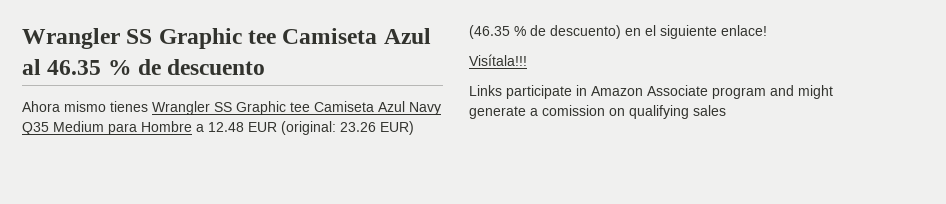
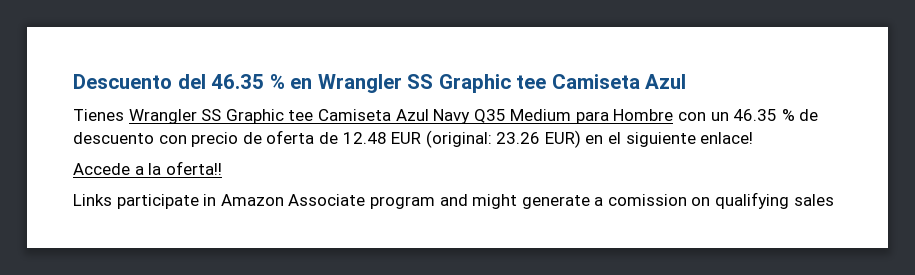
[22,28,431,49] [22,59,266,75] [22,101,148,112] Wrangler SS Graphic tee Camiseta Azul al 46.35 % de descuento // Ahora mismo tienes -> [73,74,687,93] [73,109,124,121] Descuento del 46.35 % en Wrangler SS Graphic tee Camiseta Azul // Tienes
[196,124,204,132] a -> [678,109,819,121] [73,130,338,147] con un 46.35 % de descuento con precio de oferta de
[469,25,621,39] (46.35 % de descuento) -> (581, 139) none
[469,54,527,66] Visítala!!! -> [73,161,222,175] Accede a la oferta!!

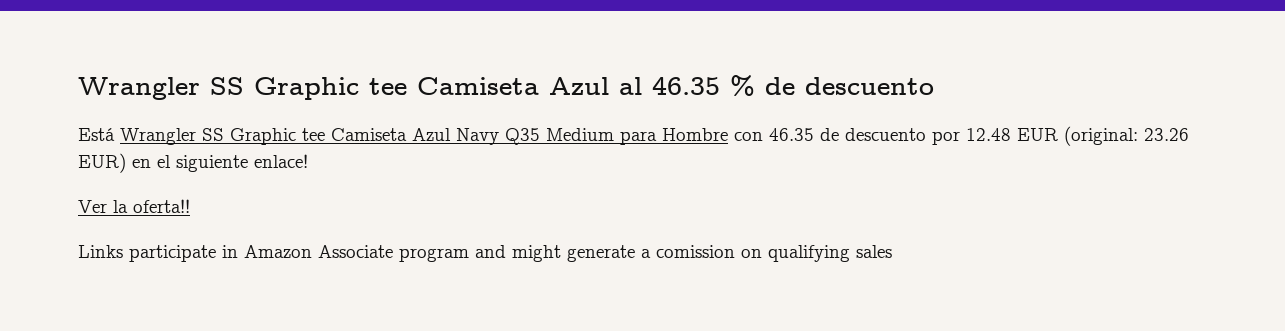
[73,74,687,93] [73,109,124,121] Descuento del 46.35 % en Wrangler SS Graphic tee Camiseta Azul // Tienes -> [78,75,934,100] [78,128,115,141] Wrangler SS Graphic tee Camiseta Azul al 46.35 % de descuento // Está
[710,109,819,121] [73,130,338,147] un 46.35 % de descuento con precio de oferta de -> [769,128,960,145] 46.35 de descuento por
[73,163,144,175] Accede a -> [78,200,107,213] Ver

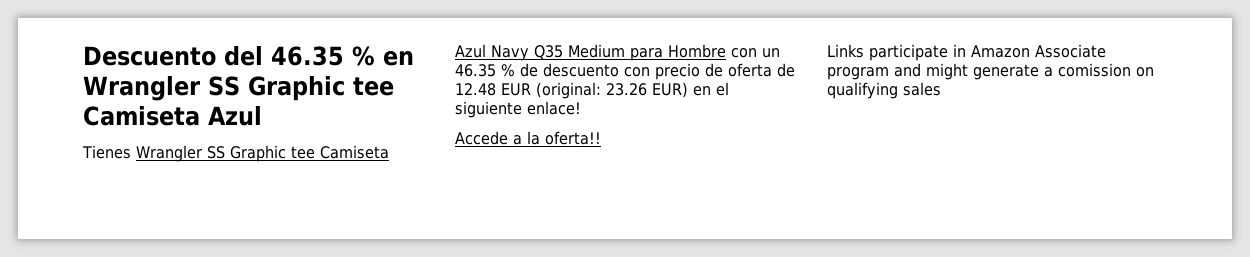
[78,75,934,100] [78,128,115,141] Wrangler SS Graphic tee Camiseta Azul al 46.35 % de descuento // Está -> [83,46,414,66] [83,76,394,101] [83,106,262,126] [82,145,131,159] Descuento del 46.35 % en Wrangler SS Graphic tee Camiseta Azul // Tienes
[769,128,960,145] 46.35 de descuento por -> [762,48,780,58] [455,63,795,80] un 46.35 % de descuento con precio de oferta de
[78,200,107,213] Ver -> [455,131,522,145] Accede a

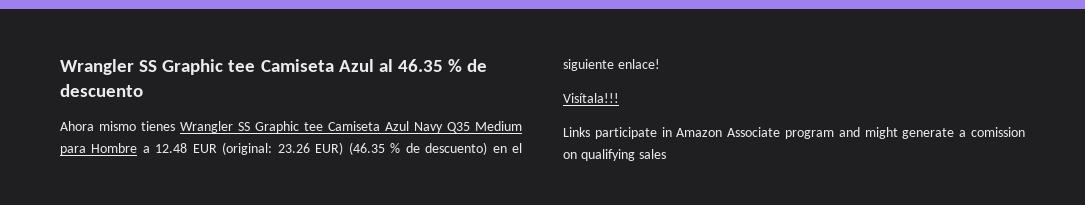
[83,46,414,66] [83,76,394,101] [83,106,262,126] [82,145,131,159] Descuento del 46.35 % en Wrangler SS Graphic tee Camiseta Azul // Tienes -> [60,59,488,75] [60,84,143,97] [60,121,175,131] Wrangler SS Graphic tee Camiseta Azul al 46.35 % de descuento // Ahora mismo tienes
[731,48,780,58] [455,63,795,80] con un 46.35 % de descuento con precio de oferta de -> [142,146,150,153] a
(688, 90) none -> [348,142,488,155] (46.35 % de descuento)
[455,131,601,145] Accede a la oferta!! -> [563,93,619,103] Visítala!!!

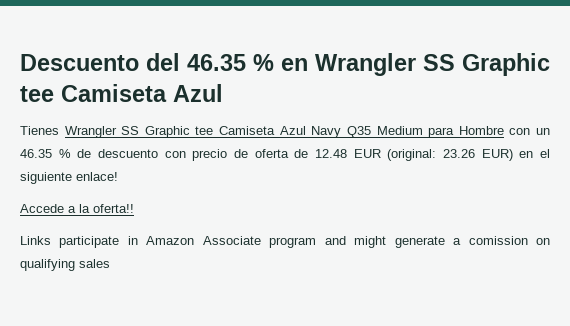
[60,59,488,75] [60,84,143,97] [60,121,175,131] Wrangler SS Graphic tee Camiseta Azul al 46.35 % de descuento // Ahora mismo tienes -> [20,53,550,76] [20,84,223,102] [20,126,59,135] Descuento del 46.35 % en Wrangler SS Graphic tee Camiseta Azul // Tienes
[142,146,150,153] a -> [509,128,551,135] [20,149,309,161] con un 46.35 % de descuento con precio de oferta de
[348,142,488,155] (46.35 % de descuento) -> (513, 155) none
[563,93,619,103] Visítala!!! -> [20,204,134,213] Accede a la oferta!!

